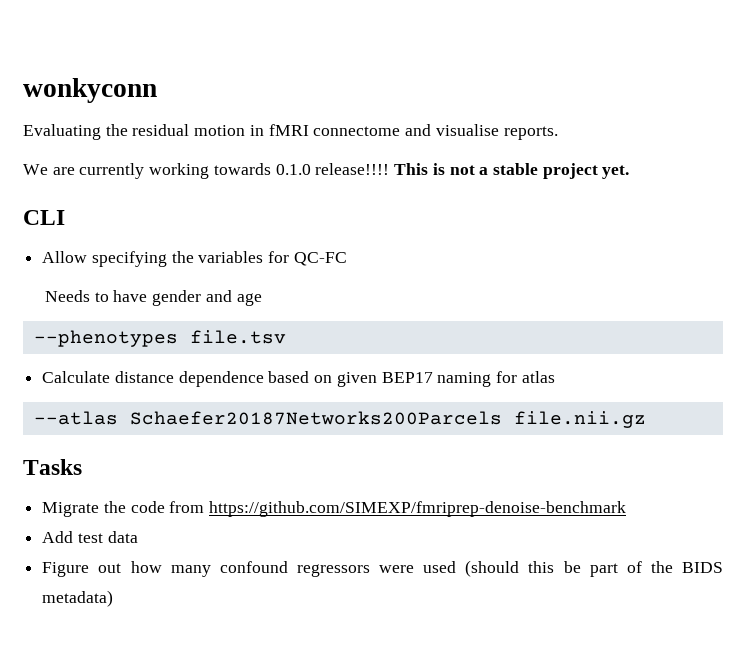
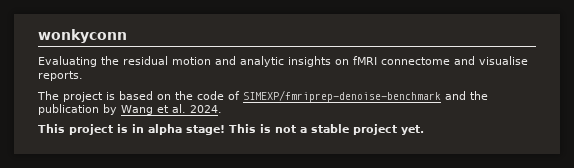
[249,125,264,136] in -> [215,56,349,67] and analytic insights on
[23,163,390,179] We are currently working towards 0.1.0 release!!!! -> [37,90,488,102] [38,104,222,115] [38,124,225,135] The project is based on the code of SIMEXP/fmriprep-denoise-benchmark and the publication by Wang et al. 2024. // This project is in alpha stage!
[23,210,65,225] [42,251,347,267] [44,290,262,306] [33,330,286,347] [42,371,555,387] [33,411,646,428] [23,459,82,475] [42,501,627,517] [42,531,138,543] [42,560,723,577] [42,590,114,607] // CLI // Allow specifying the variables for QC-FC // Needs to have gender and age // --phenotypes file.tsv // Calculate distance dependence based on given BEP17 naming for atlas // --atlas Schaefer20187Networks200Parcels file.nii.gz // Tasks // Migrate the code from https://github.com/SIMEXP/fmriprep-denoise-benchmark // Add test data // Figure out how many confound regressors were used (should this be part of the BIDS metadata) -> (424, 130) none

